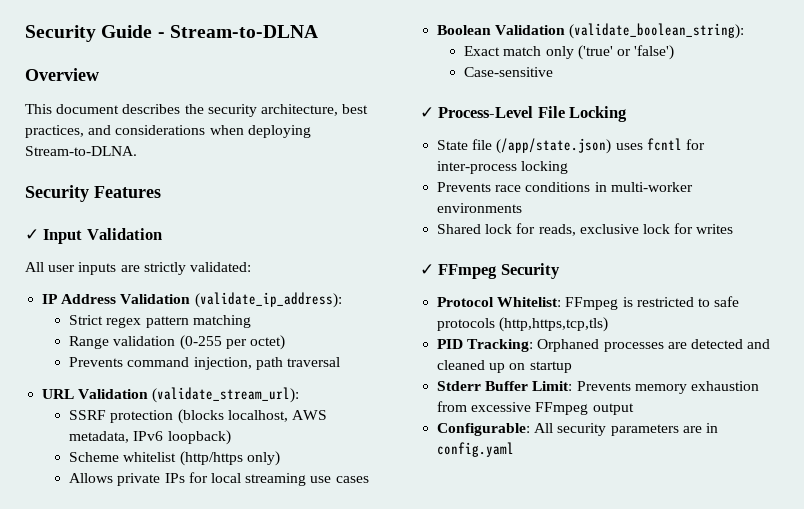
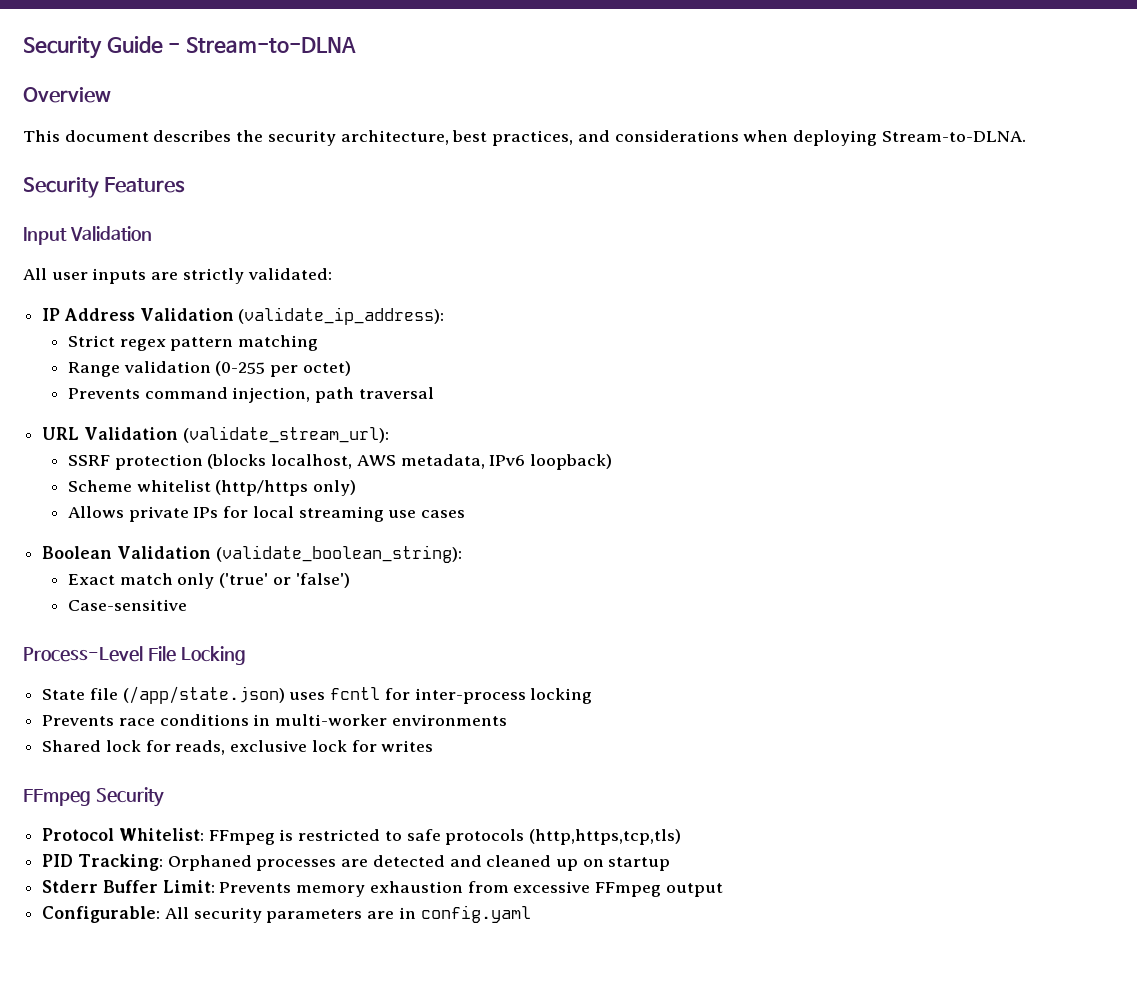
[25,229,39,240] ✓ -> (186, 185) none
[420,107,434,118] ✓ -> (187, 605) none
[420,264,434,275] ✓ -> (434, 746) none

